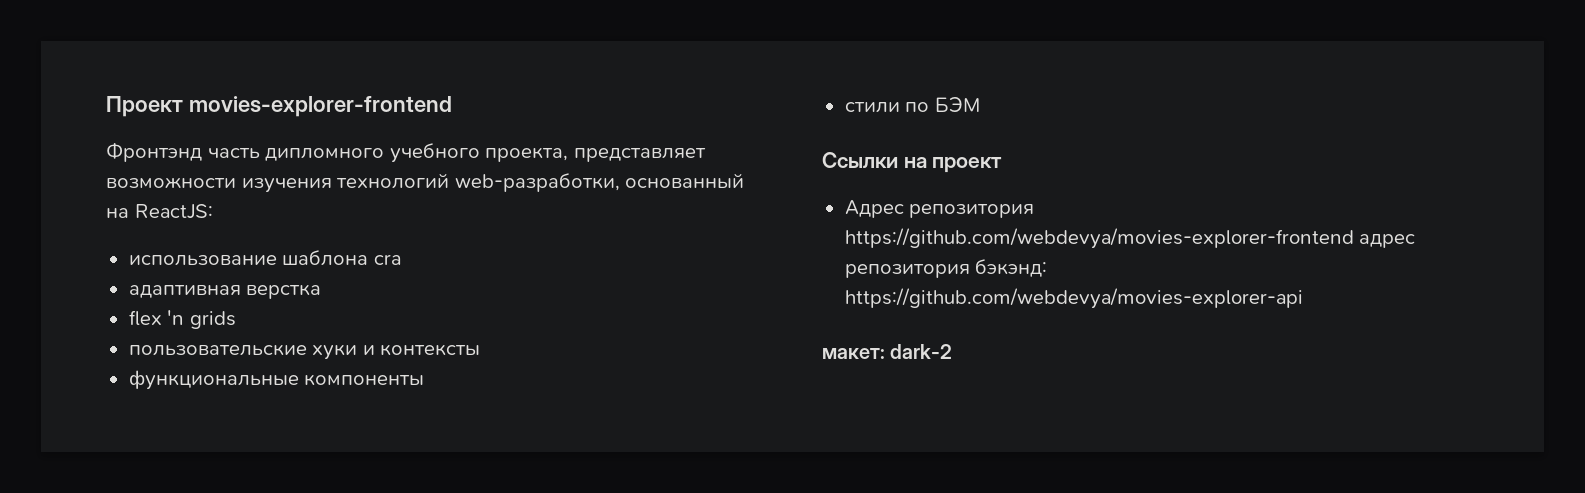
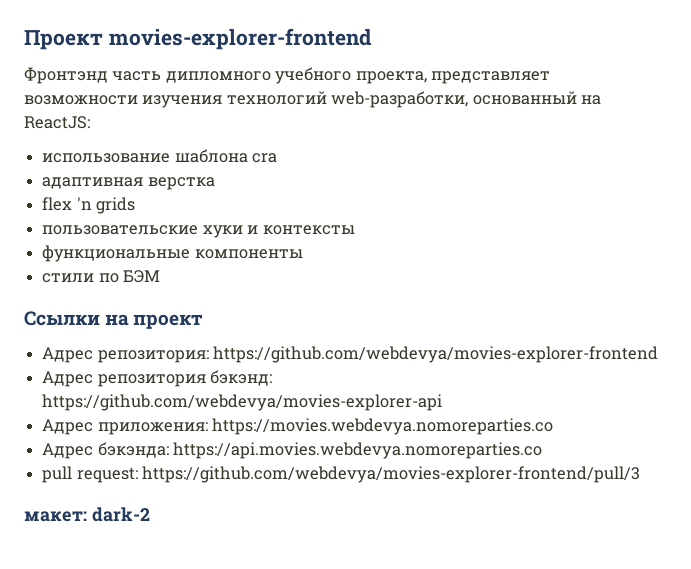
[909,204,1035,218] репозитория -> [97,350,209,363] репозитория:
[1359,234,1416,248] адрес -> [42,371,94,387] // Адрес
(1303, 298) none -> [42,418,554,435] [42,442,543,459] [42,466,641,483] // Адрес приложения: https://movies.webdevya.nomoreparties.co // Адрес бэкэнда: https://api.movies.webdevya.nomoreparties.co // pull request: https://github.com/webdevya/movies-explorer-frontend/pull/3

